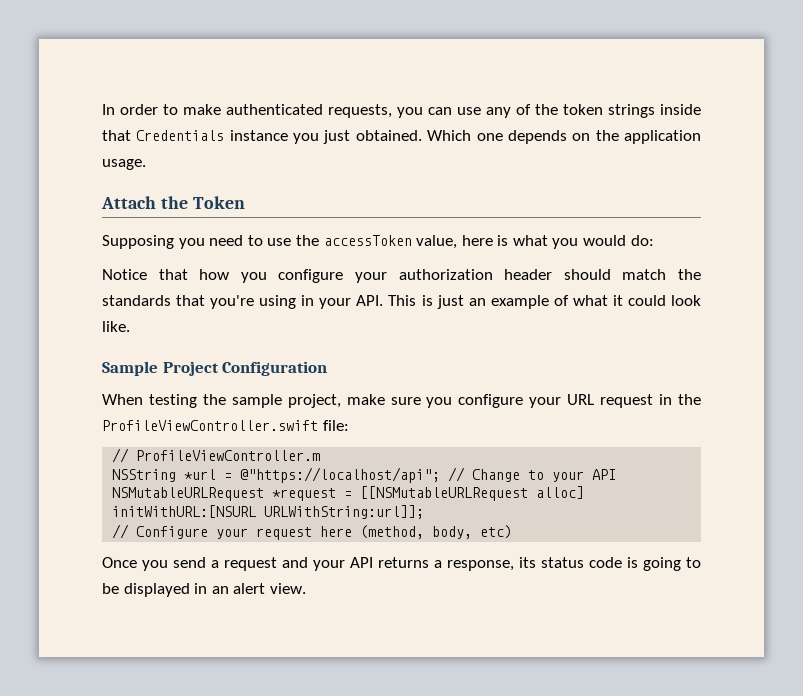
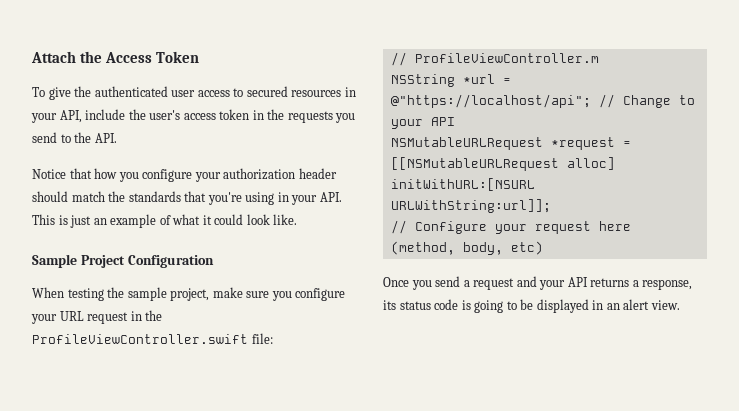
[102,104,701,118] [102,130,702,144] [102,159,146,170] In order to make authenticated requests, you can use any of the token strings inside that Credentials instance you just obtained. Which one depends on the application usage. // -> (31, 57) none
(188, 202) none -> [105,52,153,63] Access
[102,235,654,249] Supposing you need to use the accessToken value, here is what you would do: -> [32,86,356,100] [31,109,356,123] [32,132,117,143] To give the authenticated user access to secured resources in your API, include the user's access token in the requests you send to the API.

